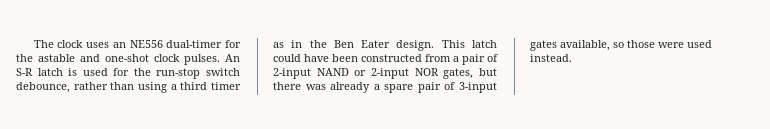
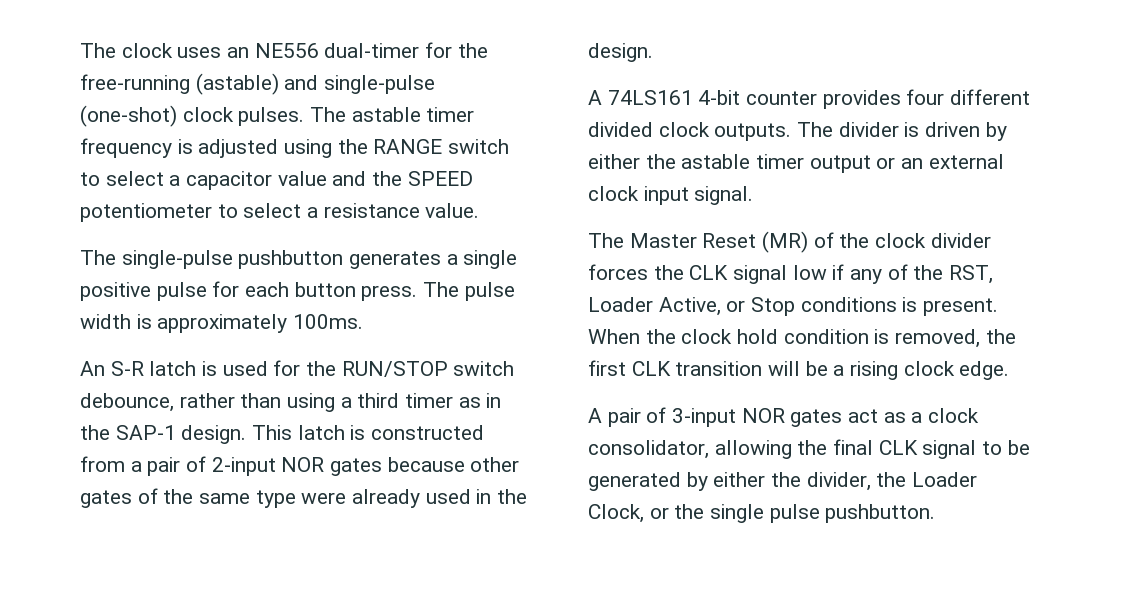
[38,54,220,65] astable and one-shot clock pulses. -> [80,73,436,95] [80,105,475,127] [80,138,510,158] [80,171,473,190] [80,203,480,222] [80,250,518,269] [80,281,515,301] [80,314,364,333] free-running (astable) and single-pulse (one-shot) clock pulses. The astable timer frequency is adjusted using the RANGE switch to select a capacitor value and the SPEED potentiometer to select a resistance value. // The single-pulse pushbutton generates a single positive pulse for each button press. The pulse width is approximately 100ms. //
[156,68,201,79] run-stop -> [341,361,448,377] RUN/STOP
[333,40,391,48] Ben Eater -> [115,425,176,440] SAP-1
[273,54,358,62] could have been -> [350,425,366,440] is
[316,68,497,79] [273,82,497,93] [530,40,712,51] [530,54,572,62] NAND or 2-input NOR gates, but there was already a spare pair of 3-input gates available, so those were used instead. -> [281,457,520,476] [80,488,528,508] [588,43,653,62] [588,89,1031,109] [588,122,1007,141] [588,154,1004,173] [588,186,754,205] [588,231,991,253] [588,264,994,284] [588,297,999,316] [588,329,1016,348] [588,360,1010,380] [588,407,980,427] [588,439,1030,459] [588,472,978,491] [588,504,936,523] NOR gates because other gates of the same type were already used in the design. // A 74LS161 4-bit counter provides four different divided clock outputs. The divider is driven by either the astable timer output or an external clock input signal. // The Master Reset (MR) of the clock divider forces the CLK signal low if any of the RST, Loader Active, or Stop conditions is present. When the clock hold condition is removed, the first CLK transition will be a rising clock edge. // A pair of 3-input NOR gates act as a clock consolidator, allowing the final CLK signal to be generated by either the divider, the Loader Clock, or the single pulse pushbutton.

